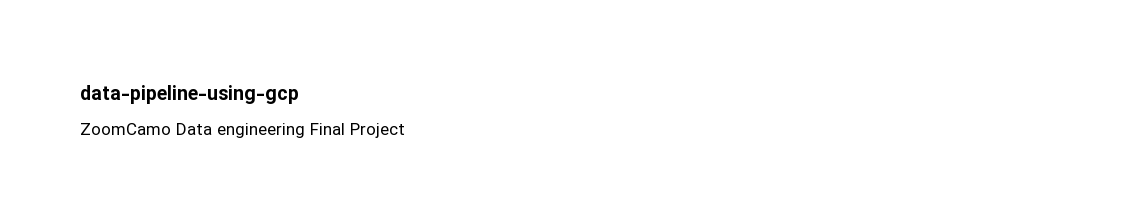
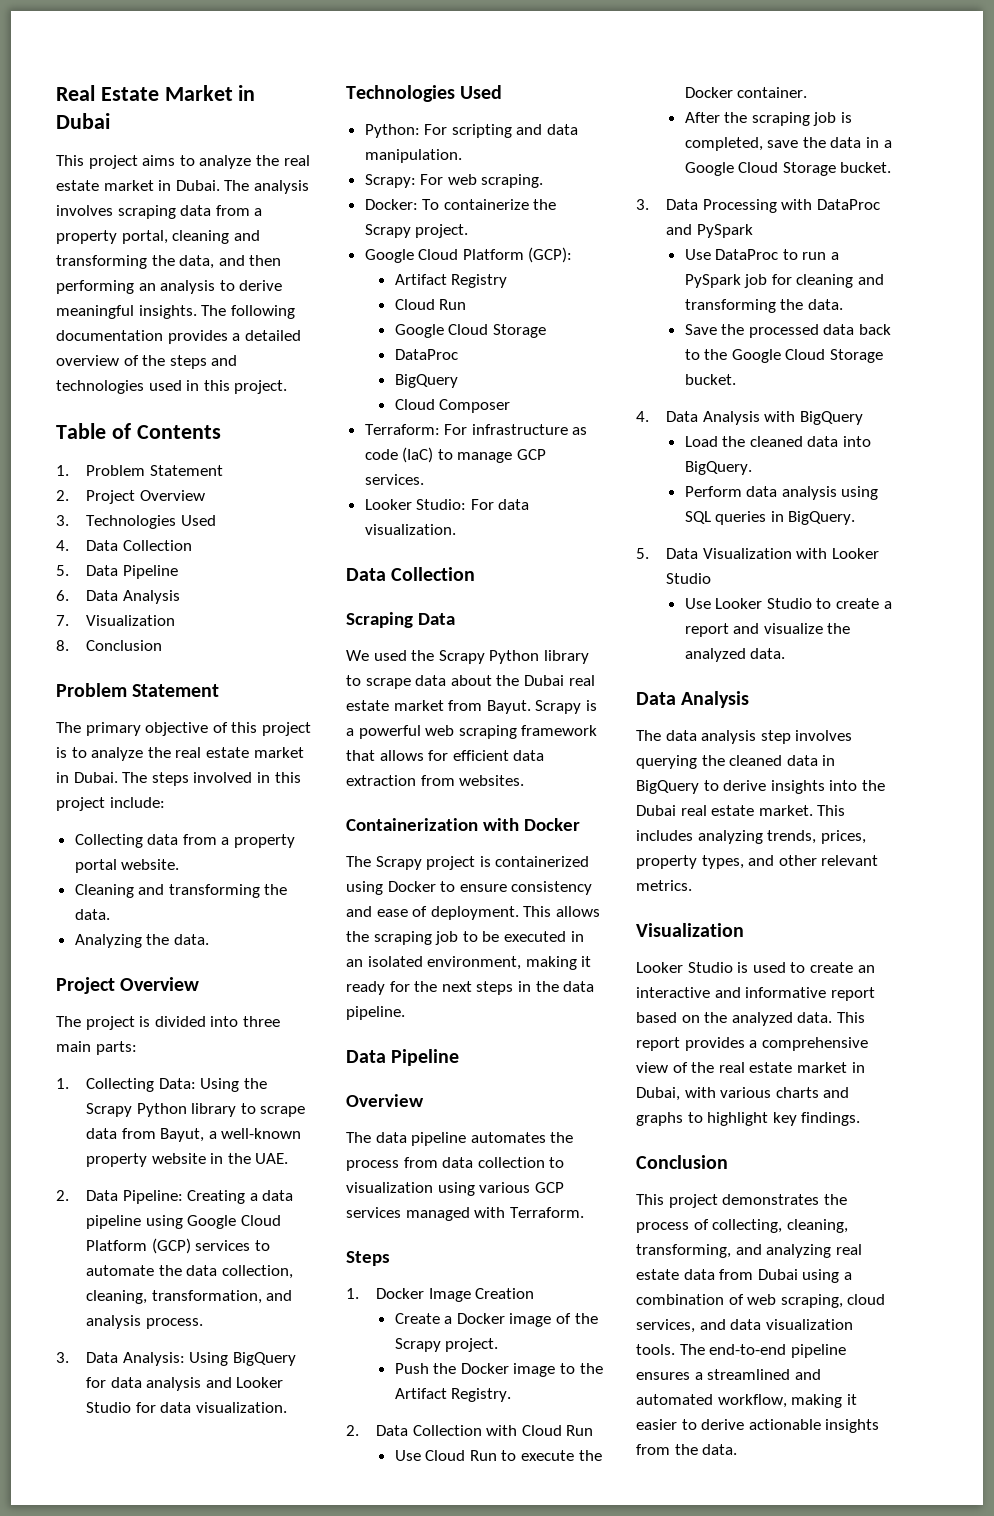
[80,85,299,104] [80,123,405,138] data-pipeline-using-gcp // ZoomCamo Data engineering Final Project -> [56,85,256,101] [56,113,110,129] [56,155,310,169] [56,180,309,194] [56,205,263,219] [56,230,260,244] [56,255,282,269] [56,280,283,294] [56,305,295,319] [56,330,301,344] [56,355,238,369] [56,380,288,394] [56,423,221,439] [56,465,223,476] [56,490,205,504] [56,515,216,529] [56,540,192,551] [56,565,178,579] [56,590,180,604] [56,615,175,626] [56,640,162,651] [56,683,220,697] [56,722,311,736] [56,747,304,761] [56,772,301,786] [56,797,165,811] [74,834,296,848] [74,859,180,873] [74,884,288,898] [74,909,110,920] [74,934,209,948] [56,977,200,994] [56,1016,280,1030] [56,1041,137,1055] [56,1078,267,1092] [85,1103,306,1117] [85,1128,302,1142] [85,1153,289,1167] [56,1190,294,1204] [85,1215,281,1229] [85,1238,270,1254] [85,1265,293,1279] [85,1290,293,1304] [85,1315,203,1329] [56,1352,296,1366] [85,1377,284,1391] [85,1402,287,1413] [346,85,503,102] [364,124,579,138] [364,149,462,163] [364,174,544,188] [364,199,557,210] [364,224,469,238] [364,247,573,263] [394,274,508,288] [394,299,467,310] [394,324,546,338] [394,349,458,360] [394,374,458,388] [394,399,511,413] [364,424,588,435] [364,447,547,463] [364,474,424,485] [364,499,530,510] [364,524,456,535] [346,567,476,581] [346,612,455,628] [346,650,589,664] [346,675,595,689] [346,700,597,714] [346,725,598,739] [346,750,545,761] [346,775,525,786] [346,818,580,831] [346,856,590,870] [346,881,593,895] [346,906,600,920] [346,931,584,945] [346,956,592,970] [346,981,595,995] [346,1006,405,1020] [346,1049,460,1066] [346,1094,424,1107] [346,1132,574,1146] [346,1157,565,1171] [346,1182,564,1196] [346,1207,584,1221] [346,1251,390,1266] [346,1288,535,1302] [394,1313,598,1327] [394,1338,499,1352] [394,1363,603,1377] [394,1388,512,1402] [346,1425,594,1436] [394,1450,602,1461] [684,87,808,98] [684,112,853,126] [684,137,892,151] [684,162,892,176] [636,199,880,213] [665,224,753,238] [684,249,840,260] [684,274,885,288] [684,299,843,313] [684,324,892,338] [684,349,884,363] [684,374,736,385] [636,411,863,425] [684,436,872,447] [684,461,752,475] [684,486,879,500] [684,511,856,525] [636,548,879,559] [665,573,711,584] [684,598,892,609] [684,623,851,637] [684,648,786,662] [636,691,750,708] [636,730,853,744] [636,755,836,769] [636,780,885,794] [636,805,846,816] [636,830,866,844] [636,855,879,869] [636,880,692,891] [636,923,744,937] [636,962,875,973] [636,987,875,1001] [636,1012,865,1026] [636,1037,868,1051] [636,1062,865,1073] [636,1087,850,1101] [636,1112,861,1126] [636,1155,728,1169] [636,1194,847,1208] [636,1219,848,1233] [636,1244,862,1258] [636,1269,852,1283] [636,1294,886,1308] [636,1319,853,1333] [636,1344,846,1358] [636,1369,821,1380] [636,1394,857,1408] [636,1419,880,1433] [636,1444,738,1455] Real Estate Market in Dubai // This project aims to analyze the real estate market in Dubai. The analysis involves scraping data from a property portal, cleaning and transforming the data, and then performing an analysis to derive meaningful insights. The following documentation provides a detailed overview of the steps and technologies used in this project. // Table of Contents // 1. Problem Statement // 2. Project Overview // 3. Technologies Used // 4. Data Collection // 5. Data Pipeline // 6. Data Analysis // 7. Visualization // 8. Conclusion // Problem Statement // The primary objective of this project is to analyze the real estate market in Dubai. The steps involved in this project include: // Collecting data from a property portal website. // Cleaning and transforming the data. // Analyzing the data. // Project Overview // The project is divided into three main parts: // 1. Collecting Data: Using the Scrapy Python library to scrape data from Bayut, a well-known property website in the UAE. // 2. Data Pipeline: Creating a data pipeline using Google Cloud Platform (GCP) services to automate the data collection, cleaning, transformation, and analysis process. // 3. Data Analysis: Using BigQuery for data analysis and Looker Studio for data visualization. // Technologies Used // Python: For scripting and data manipulation. // Scrapy: For web scraping. // Docker: To containerize the Scrapy project. // Google Cloud Platform (GCP): // Artifact Registry // Cloud Run // Google Cloud Storage // DataProc // BigQuery // Cloud Composer // Terraform: For infrastructure as code (IaC) to manage GCP services. // Looker Studio: For data visualization. // Data Collection // Scraping Data // We used the Scrapy Python library to scrape data about the Dubai real estate market from Bayut. Scrapy is a powerful web scraping framework that allows for efficient data extraction from websites. // Containerization with Docker // The Scrapy project is containerized using Docker to ensure consistency and ease of deployment. This allows the scraping job to be executed in an isolated environment, making it ready for the next steps in the data pipeline. // Data Pipeline // Overview // The data pipeline automates the process from data collection to visualization using various GCP services managed with Terraform. // Steps // 1. Docker Image Creation // Create a Docker image of the Scrapy project. // Push the Docker image to the Artifact Registry. // 2. Data Collection with Cloud Run // Use Cloud Run to execute the Docker container. // After the scraping job is completed, save the data in a Google Cloud Storage bucket. // 3. Data Processing with DataProc and PySpark // Use DataProc to run a PySpark job for cleaning and transforming the data. // Save the processed data back to the Google Cloud Storage bucket. // 4. Data Analysis with BigQuery // Load the cleaned data into BigQuery. // Perform data analysis using SQL queries in BigQuery. // 5. Data Visualization with Looker Studio // Use Looker Studio to create a report and visualize the analyzed data. // Data Analysis // The data analysis step involves querying the cleaned data in BigQuery to derive insights into the Dubai real estate market. This includes analyzing trends, prices, property types, and other relevant metrics. // Visualization // Looker Studio is used to create an interactive and informative report based on the analyzed data. This report provides a comprehensive view of the real estate market in Dubai, with various charts and graphs to highlight key findings. // Conclusion // This project demonstrates the process of collecting, cleaning, transforming, and analyzing real estate data from Dubai using a combination of web scraping, cloud services, and data visualization tools. The end-to-end pipeline ensures a streamlined and automated workflow, making it easier to derive actionable insights from the data.

